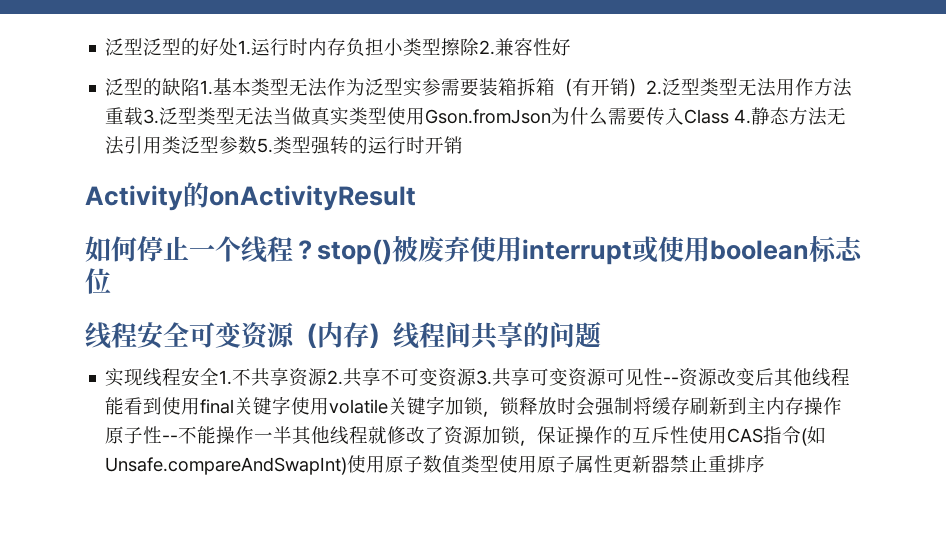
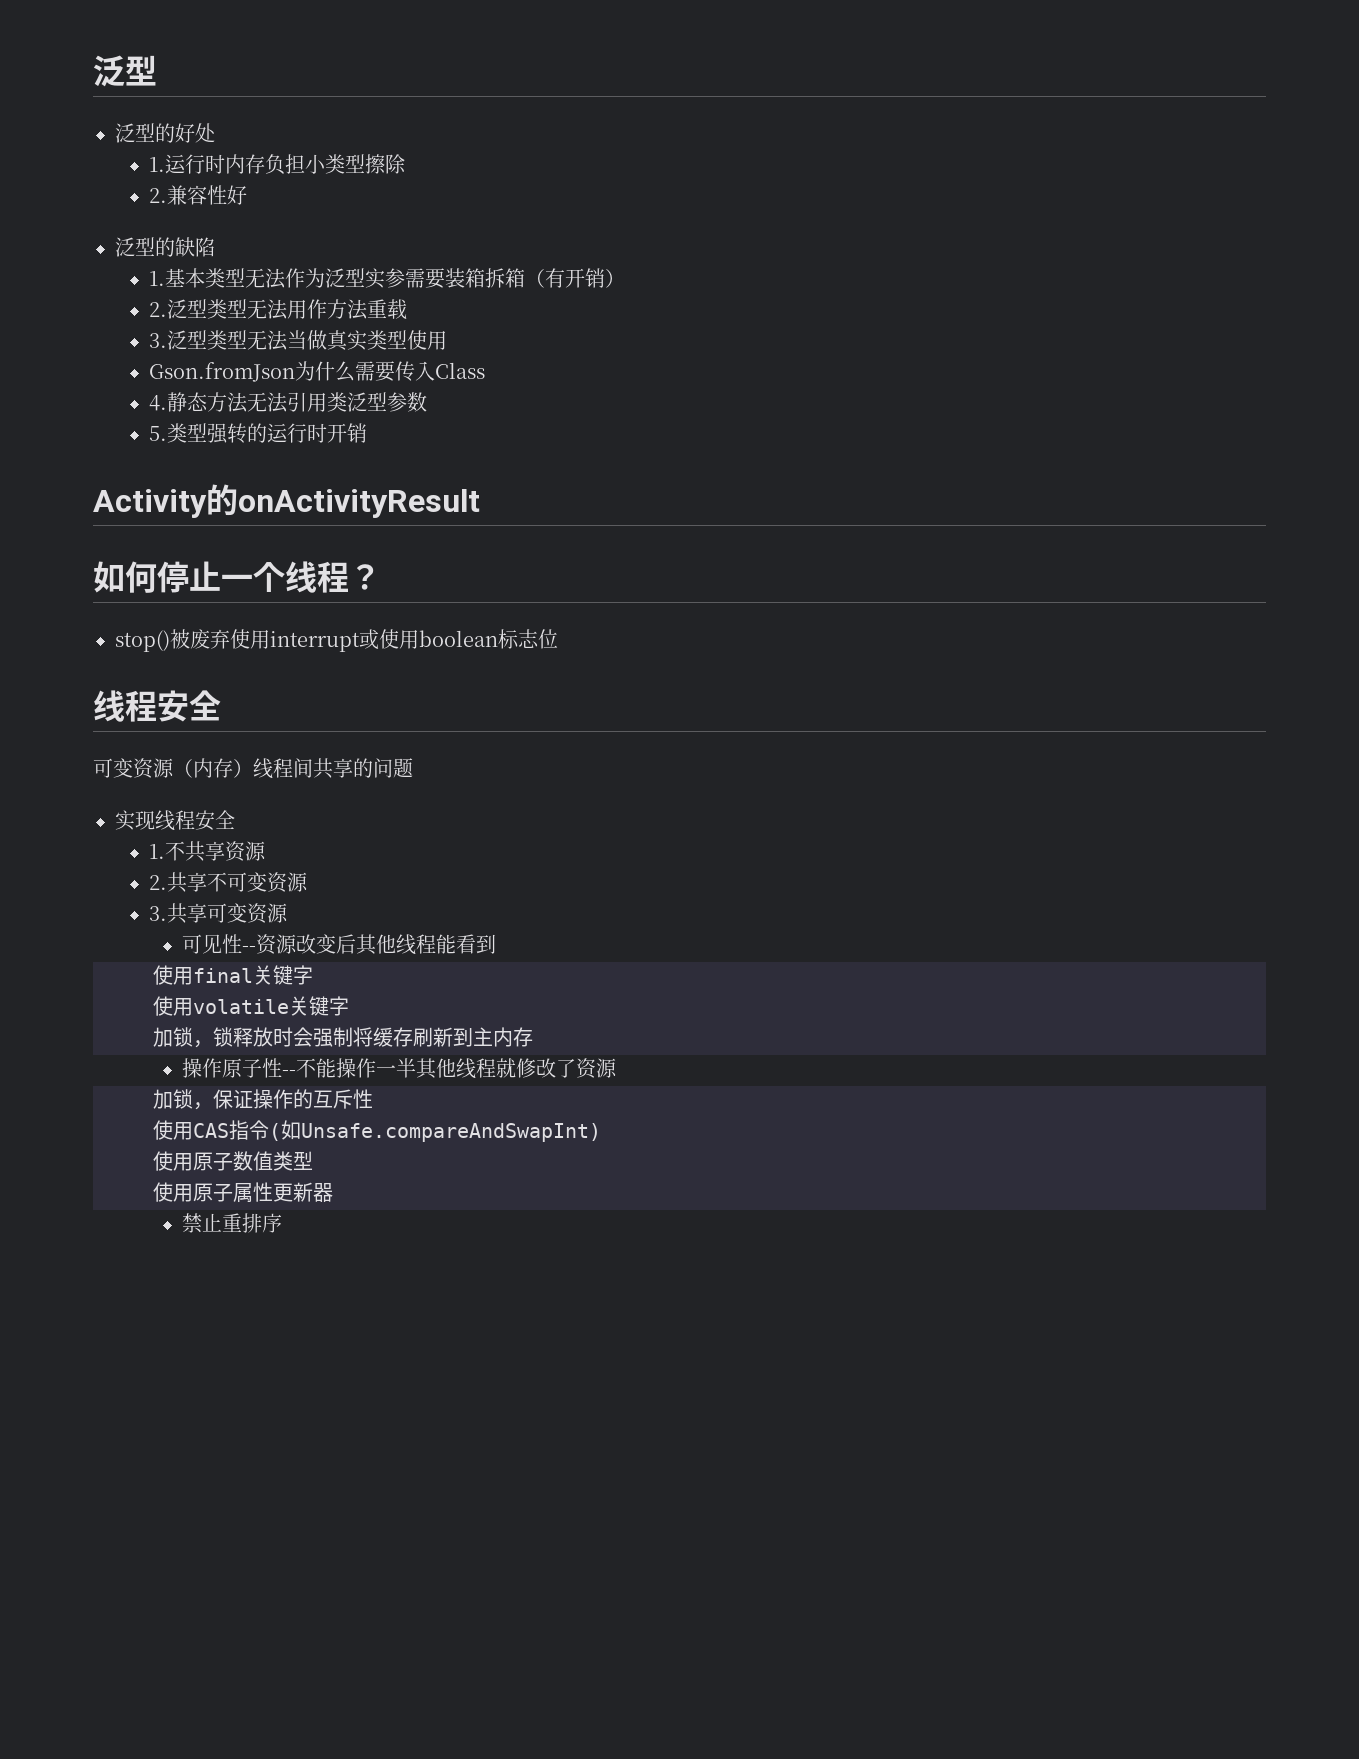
[105,38,144,56] 泛型 -> [93,55,157,87] 泛型 //
(239, 47) none -> (215, 133) //
(480, 47) none -> (406, 164) //
(201, 87) none -> (215, 247) //
(647, 87) none -> (625, 278) //
(144, 116) none -> (407, 309) //
(426, 116) none -> (447, 340) //
(730, 116) none -> (485, 370) //
(258, 145) none -> (427, 402) //
(317, 250) none -> (381, 577) //
(189, 334) none -> (221, 705) //
(220, 376) none -> (235, 819) //
(328, 377) none -> (266, 851) //
(477, 377) none -> (308, 882) //
(607, 377) none -> (288, 913) //
(163, 406) none -> (497, 944) //
(292, 405) none -> (313, 975) //
(446, 405) none -> (349, 1006) //
(805, 406) none -> (533, 1037) //
(483, 435) none -> (618, 1068) //
(690, 435) none -> (373, 1099) //
(348, 466) none -> (601, 1132) //
(500, 463) none -> (313, 1160) //
(671, 464) none -> (333, 1192) //

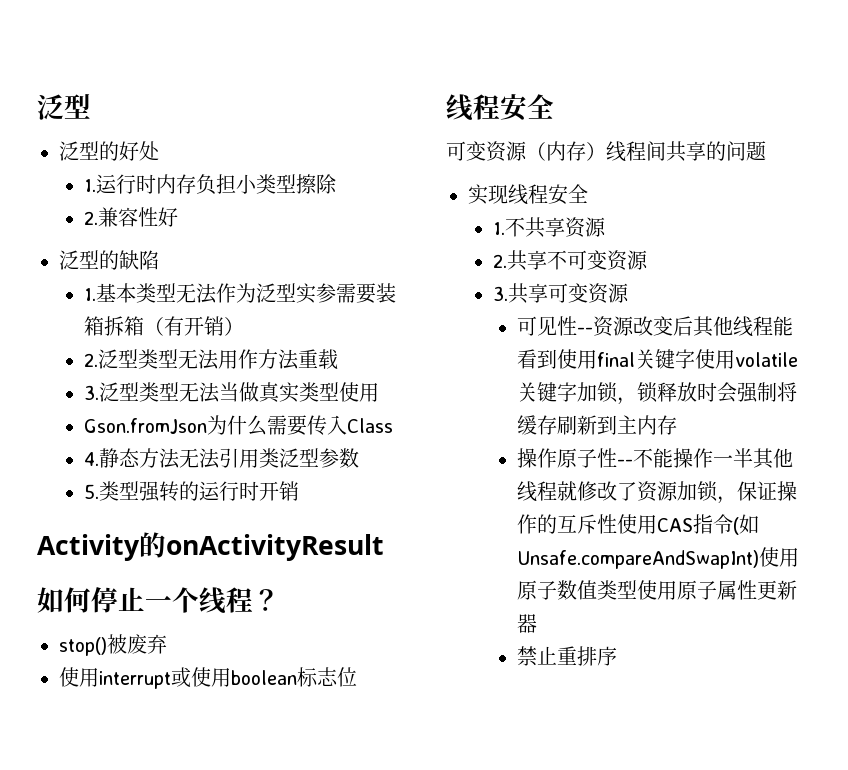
(230, 639) none -> (167, 644) //
(497, 944) // -> (558, 359) none
(313, 975) // -> (696, 359) none
(349, 1006) // -> (578, 392) none
(618, 1068) // -> (679, 491) none
(373, 1099) // -> (618, 524) none
(601, 1132) // -> (760, 559) none
(313, 1160) // -> (638, 589) none

